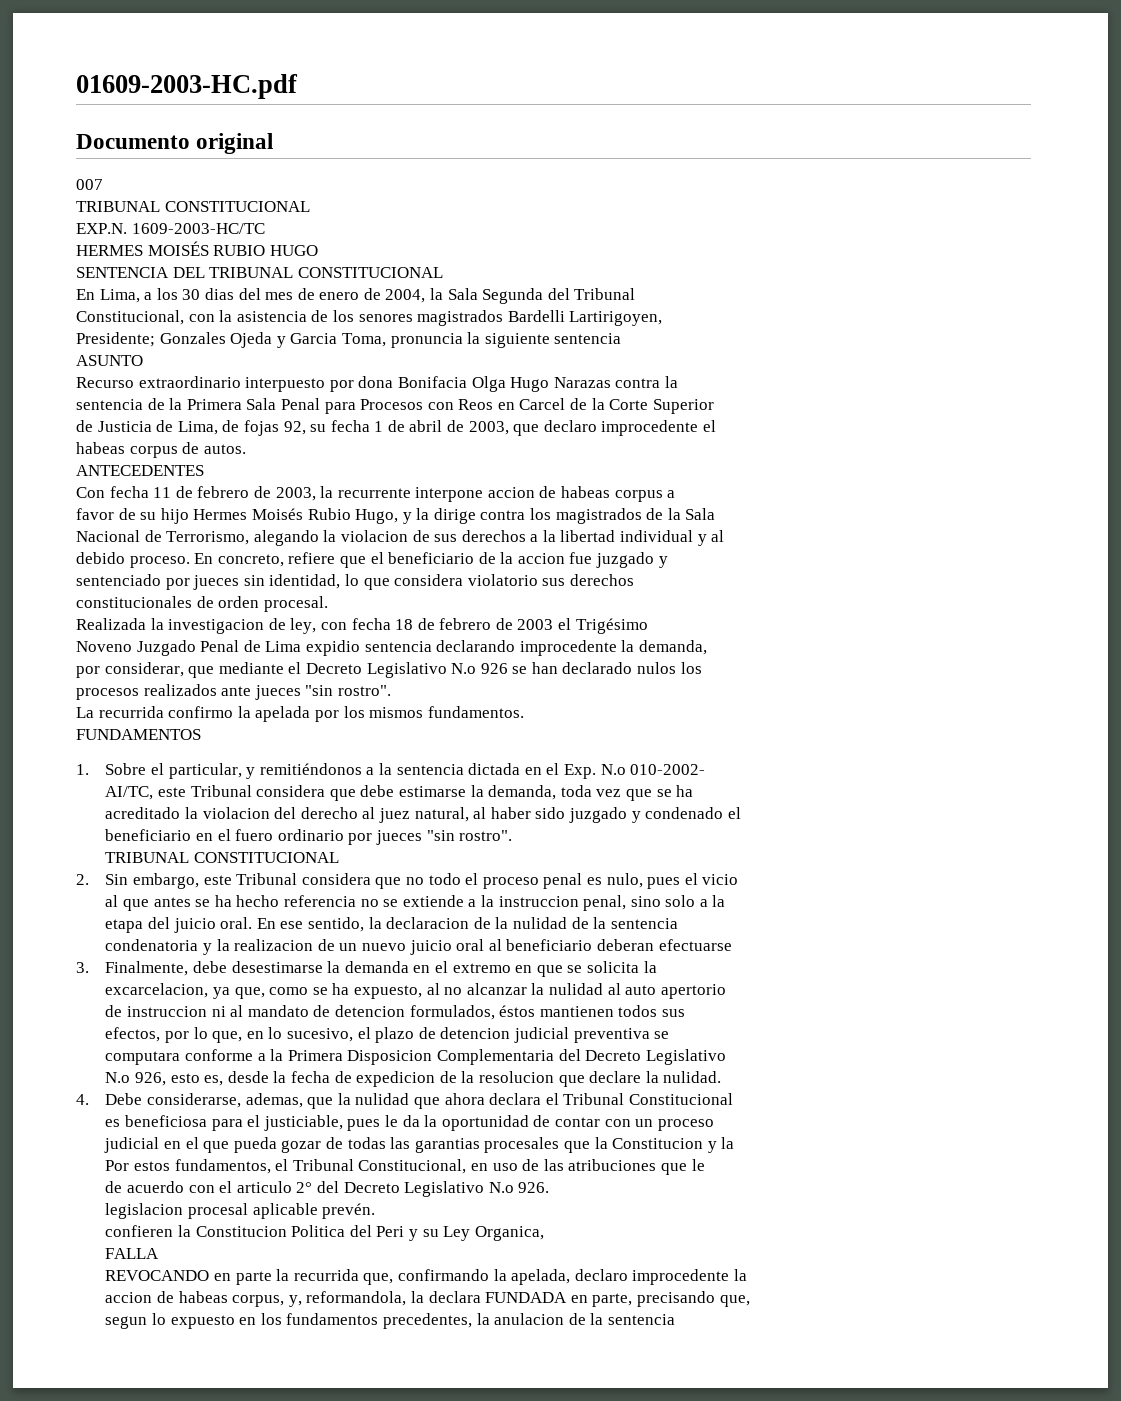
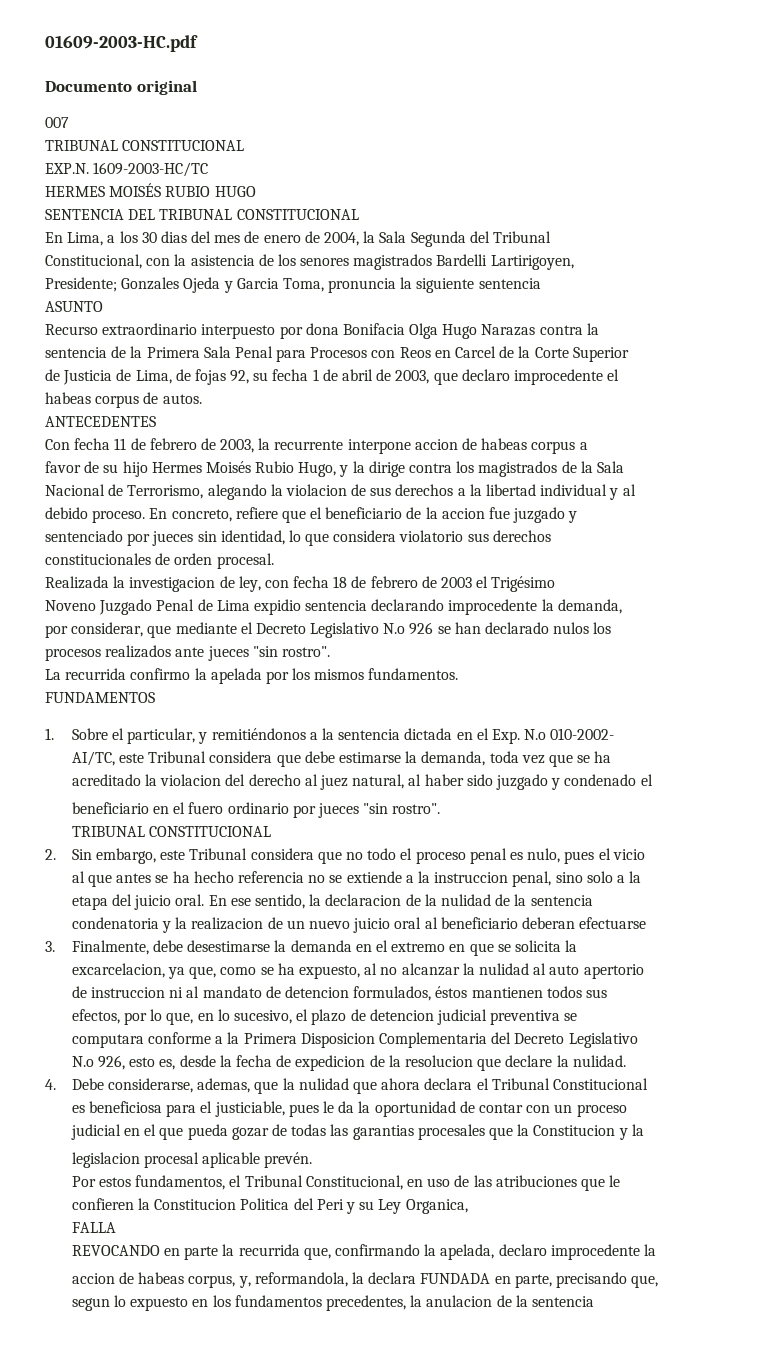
(735, 1143) none -> [71,1152,313,1168] // legislacion procesal aplicable prevén.
[105,1181,550,1197] [105,1203,376,1219] // de acuerdo con el articulo 2° del Decreto Legislativo N.o 926. // legislacion procesal aplicable prevén. -> (621, 1181) none

